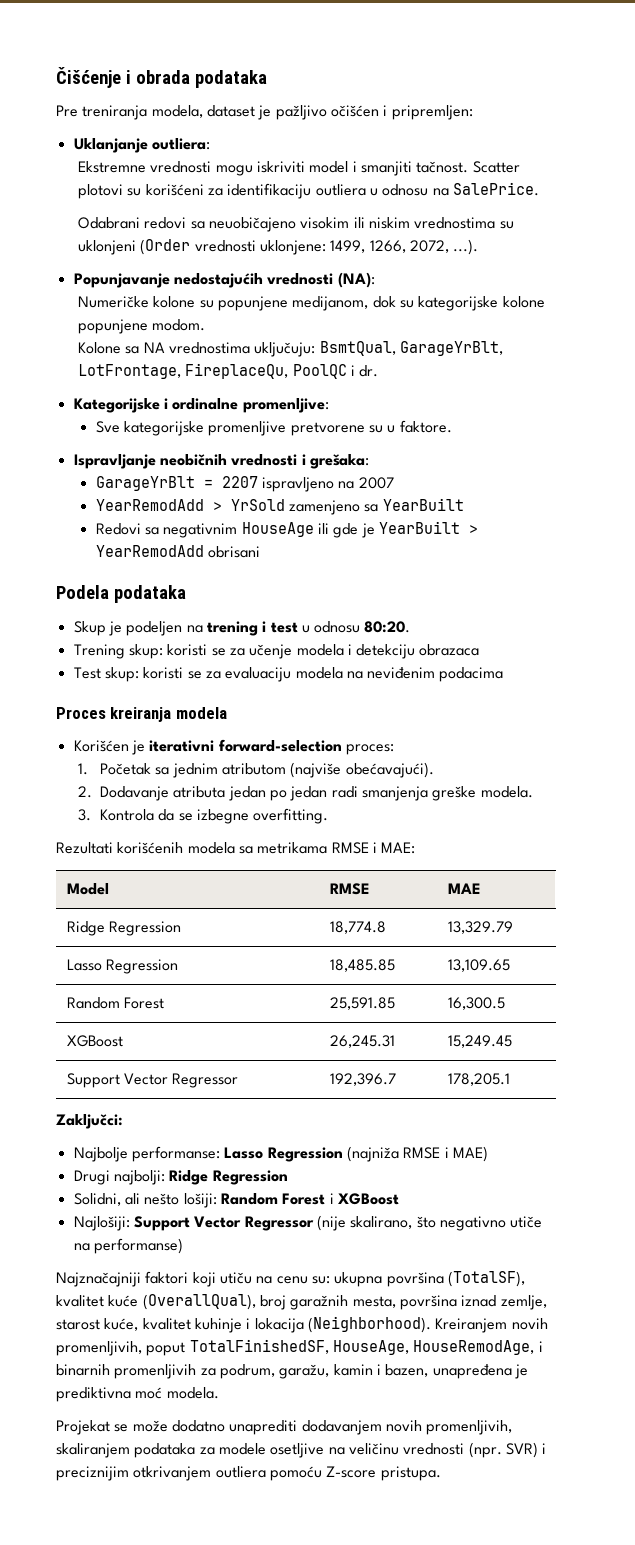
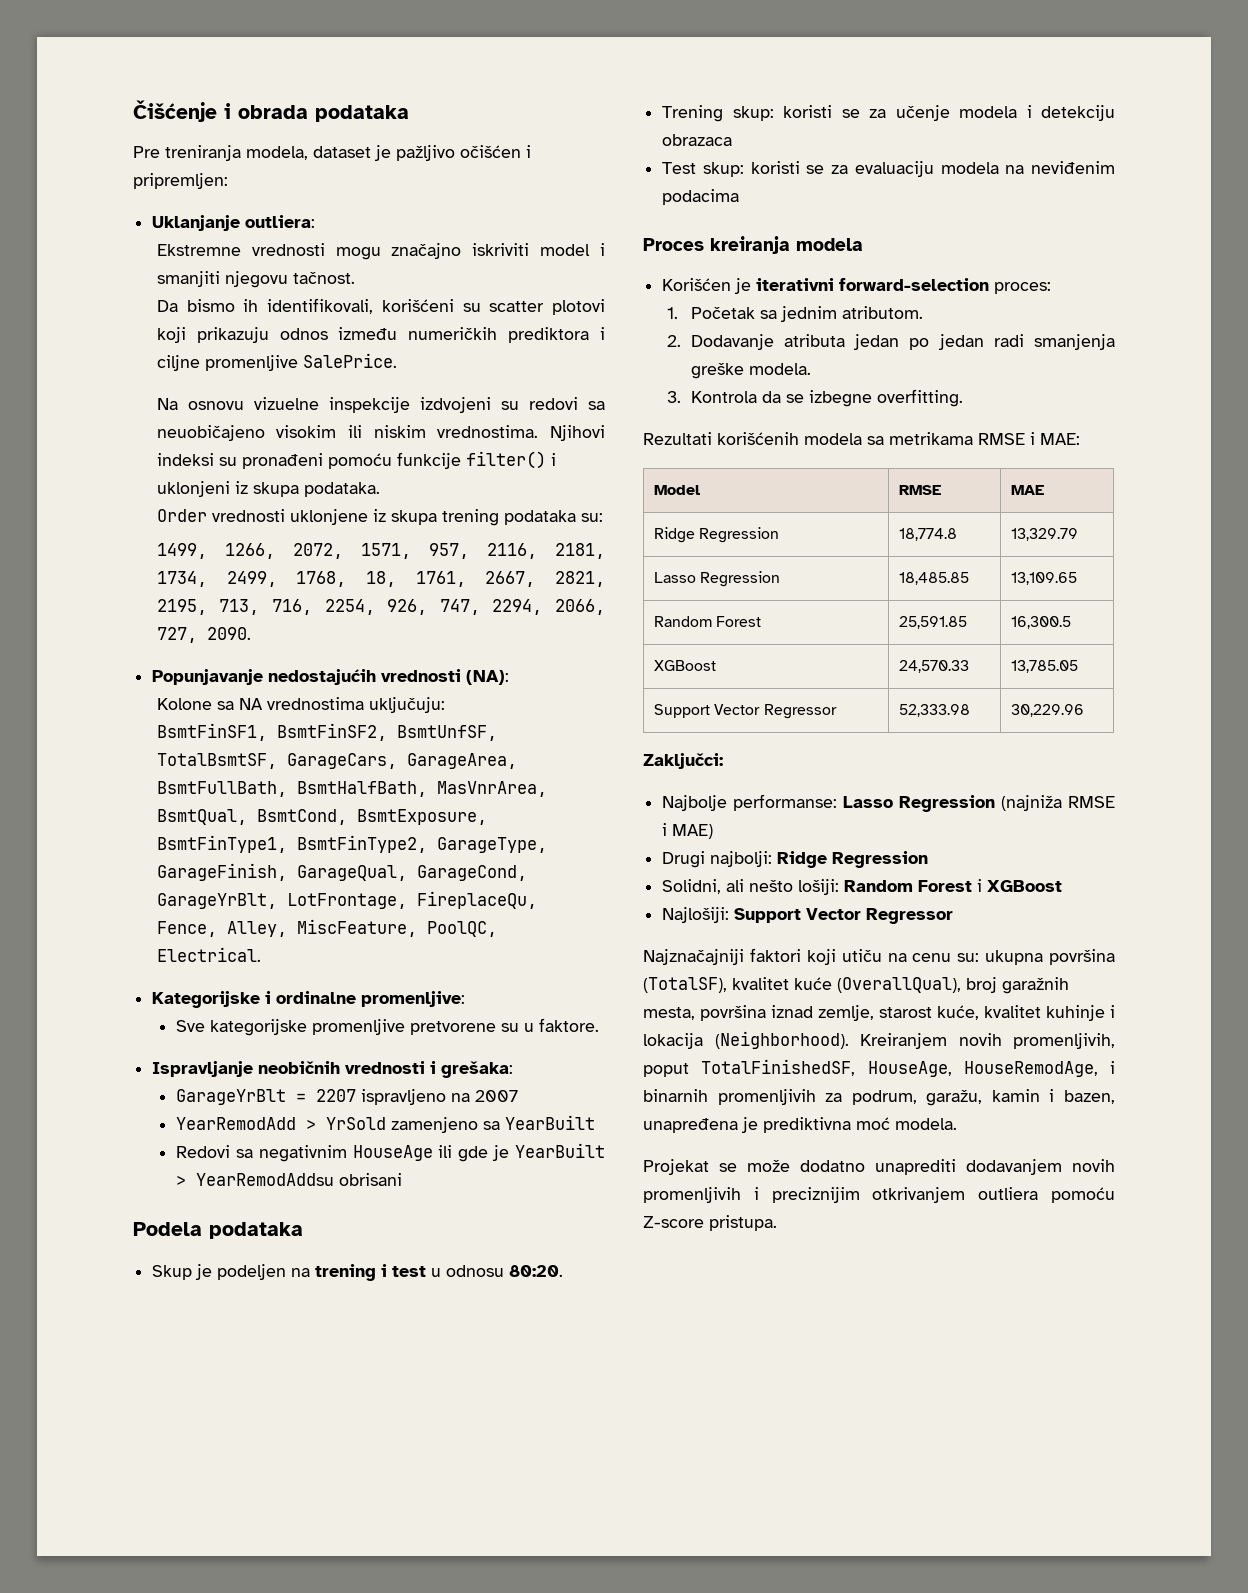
(253, 170) none -> [391,243,462,259] značajno
(412, 168) none -> [224,271,288,288] njegovu
[472,161,520,173] [78,182,539,199] [78,217,141,229] Scatter plotovi su korišćeni za identifikaciju outliera u odnosu na SalePrice. // Odabrani -> [156,298,605,315] [156,327,605,343] [156,353,397,371] [156,397,519,413] // Da bismo ih identifikovali, korišćeni su scatter plotovi koji prikazuju odnos između numeričkih prediktora i ciljne promenljive SalePrice. // Na osnovu vizuelne inspekcije izdvojeni su
[414,217,514,229] [78,239,479,255] [73,272,375,288] [78,296,545,311] [78,319,206,334] vrednostima su uklonjeni (Order vrednosti uklonjene: 1499, 1266, 2072, ...). // Popunjavanje nedostajućih vrednosti (NA): // Numeričke kolone su popunjene medijanom, dok su kategorijske kolone popunjene modom. -> [437,425,605,441] [156,451,556,469] [156,481,380,497] [156,509,603,526] [156,543,605,559] [156,571,605,587] [156,599,605,615] [156,627,251,643] [152,669,510,685] vrednostima. Njihovi indeksi su pronađeni pomoću funkcije filter() i uklonjeni iz skupa podataka. // Order vrednosti uklonjene iz skupa trening podataka su: // 1499, 1266, 2072, 1571, 957, 2116, 2181, 1734, 2499, 1768, 18, 1761, 2667, 2821, 2195, 713, 716, 2254, 926, 747, 2294, 2066, 727, 2090. // Popunjavanje nedostajućih vrednosti (NA):
[319,341,503,356] [78,363,379,379] BsmtQual, GarageYrBlt, LotFrontage, FireplaceQu, PoolQC i dr. -> [156,723,497,741] [156,753,517,769] [156,781,547,797] [156,809,487,825] [156,835,547,853] [156,863,527,881] [156,891,537,909] [156,919,497,937] [156,947,261,962] // BsmtFinSF1, BsmtFinSF2, BsmtUnfSF, TotalBsmtSF, GarageCars, GarageArea, BsmtFullBath, BsmtHalfBath, MasVnrArea, BsmtQual, BsmtCond, BsmtExposure, BsmtFinType1, BsmtFinType2, GarageType, GarageFinish, GarageQual, GarageCond, GarageYrBlt, LotFrontage, FireplaceQu, Fence, Alley, MiscFeature, PoolQC, Electrical.
[95,545,204,557] YearRemodAdd -> [196,1173,335,1186] YearRemodAddsu
[222,762,434,778] atributom (najviše obećavajući). -> [841,306,923,319] atributom.
[329,1035,395,1048] [447,1035,512,1048] 26,245.31 | 15,249.45 -> [898,660,969,673] [1010,660,1078,673] 24,570.33 | 13,785.05
[329,1073,396,1086] [447,1073,510,1086] 192,396.7 | 178,205.1 -> [898,704,970,717] [1010,704,1084,717] 52,333.98 | 30,229.96
[316,1215,543,1231] [73,1238,183,1254] (nije skalirano, što negativno utiče na performanse) -> (954, 916) none
[426,1420,513,1435] [56,1442,538,1458] promenljivih, skaliranjem podataka za modele osetljive na veličinu vrednosti (npr. SVR) -> [643,1187,741,1203] promenljivih

